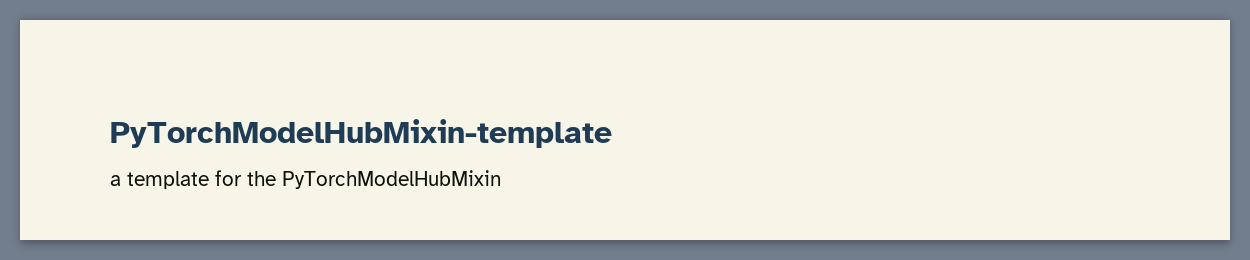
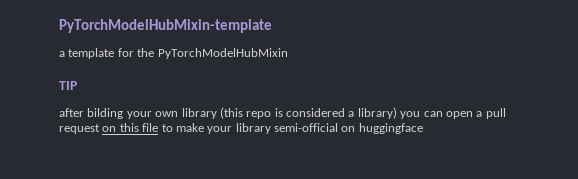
(501, 179) none -> [59,81,78,90] [59,107,506,119] [59,123,423,134] // TIP // after bilding your own library (this repo is considered a library) you can open a pull request on this file to make your library semi-official on huggingface

